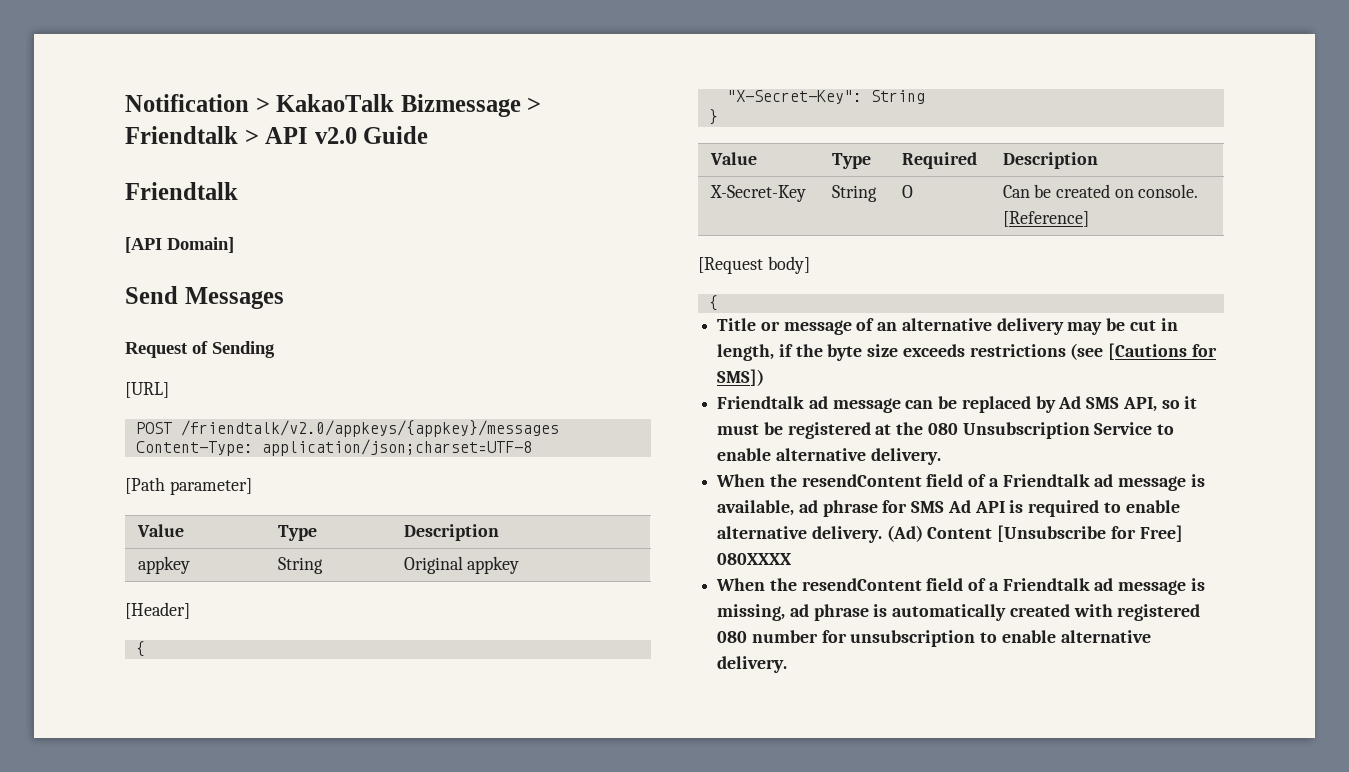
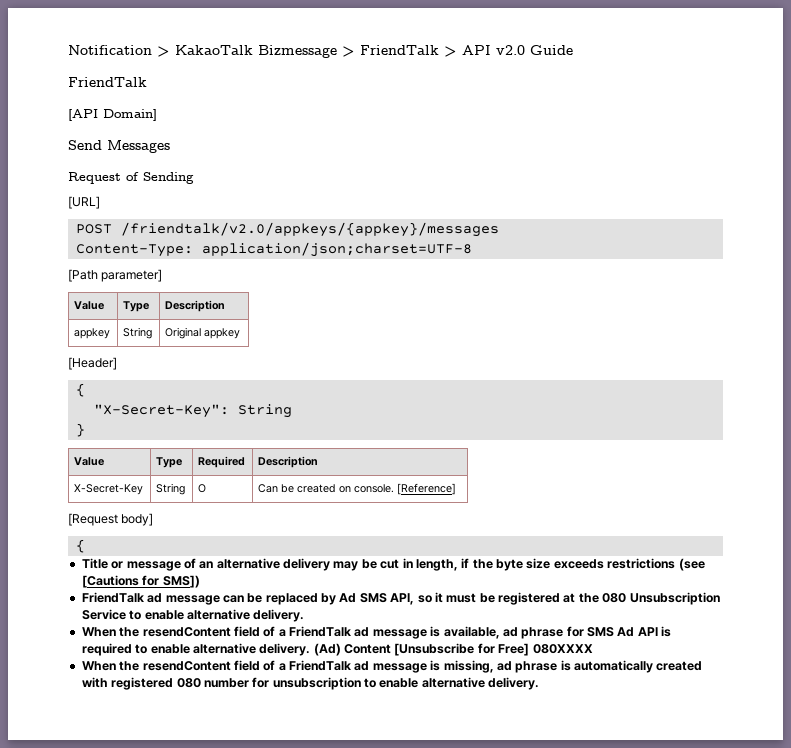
[125,126,238,144] Friendtalk -> [360,45,439,55] FriendTalk
[125,182,238,200] Friendtalk -> [68,77,147,87] FriendTalk
[717,396,805,409] Friendtalk -> [81,592,144,603] FriendTalk
[1002,474,1090,487] Friendtalk -> [289,626,351,637] FriendTalk
[1002,578,1090,591] Friendtalk -> [289,660,351,671] FriendTalk

